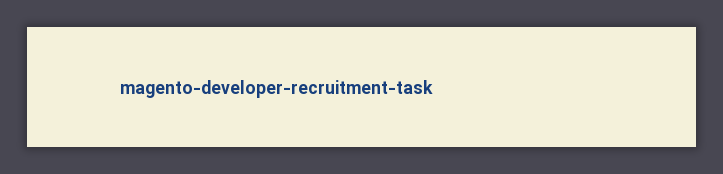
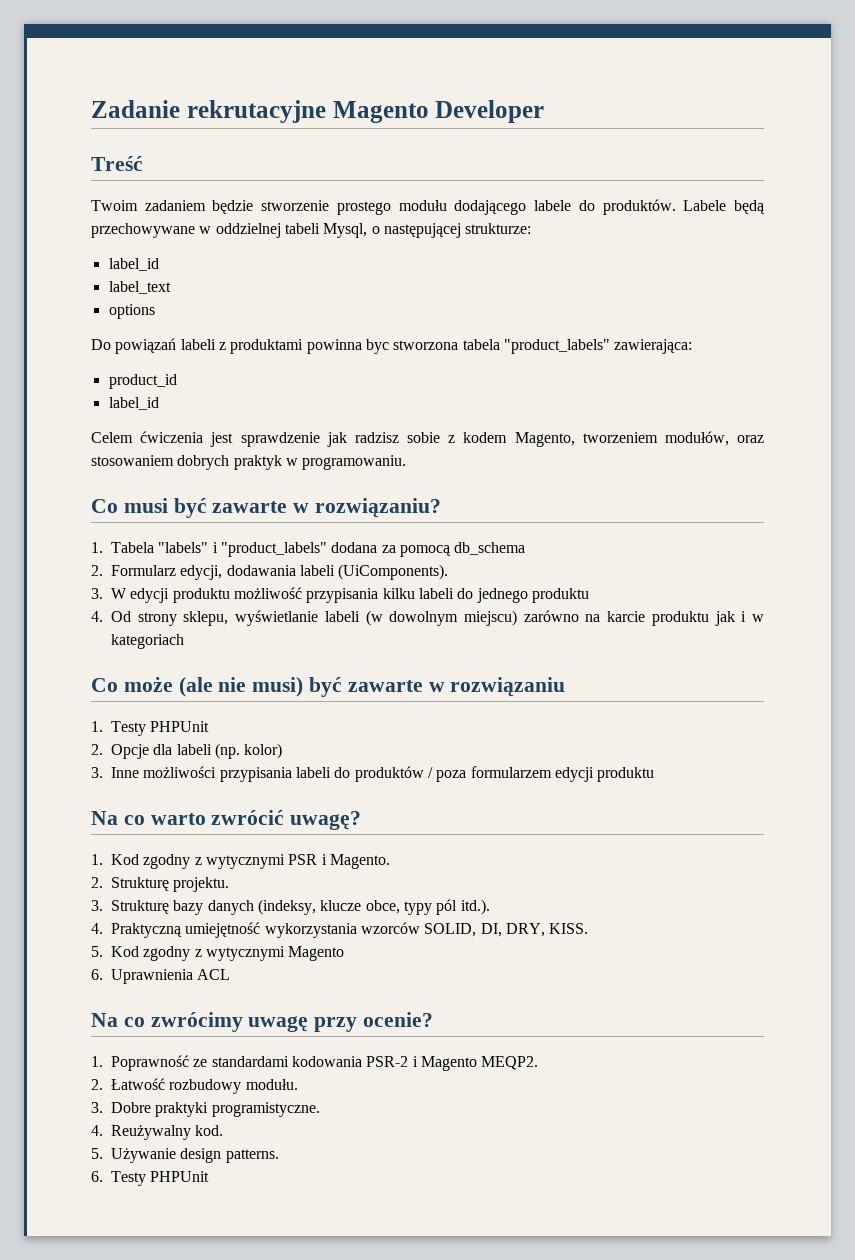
[120,80,433,98] magento-developer-recruitment-task -> [91,100,545,123] [91,156,143,171] [91,199,766,215] [91,223,532,238] [108,258,159,271] [108,281,171,294] [108,304,155,319] [91,338,693,354] [108,374,177,389] [108,397,159,410] [91,431,764,447] [91,455,407,470] [91,498,442,518] [91,542,526,557] [91,564,449,580] [91,587,589,603] [91,610,764,626] [111,634,184,649] [91,677,566,697] [91,721,210,736] [91,743,283,759] [91,766,655,782] [91,810,362,830] [91,854,390,869] [91,877,230,892] [91,899,490,915] [91,922,589,938] [91,946,345,961] [91,969,231,984] [91,1012,434,1032] [91,1055,539,1071] [91,1078,298,1094] [91,1102,320,1117] [91,1125,224,1140] [91,1148,279,1163] [91,1171,210,1186] Zadanie rekrutacyjne Magento Developer // Treść // Twoim zadaniem będzie stworzenie prostego modułu dodającego labele do produktów. Labele będą przechowywane w oddzielnej tabeli Mysql, o następującej strukturze: // label_id // label_text // options // Do powiązań labeli z produktami powinna byc stworzona tabela "product_labels" zawierająca: // product_id // label_id // Celem ćwiczenia jest sprawdzenie jak radzisz sobie z kodem Magento, tworzeniem modułów, oraz stosowaniem dobrych praktyk w programowaniu. // Co musi być zawarte w rozwiązaniu? // 1. Tabela "labels" i "product_labels" dodana za pomocą db_schema // 2. Formularz edycji, dodawania labeli (UiComponents). // 3. W edycji produktu możliwość przypisania kilku labeli do jednego produktu // 4. Od strony sklepu, wyświetlanie labeli (w dowolnym miejscu) zarówno na karcie produktu jak i w kategoriach // Co może (ale nie musi) być zawarte w rozwiązaniu // 1. Testy PHPUnit // 2. Opcje dla labeli (np. kolor) // 3. Inne możliwości przypisania labeli do produktów / poza formularzem edycji produktu // Na co warto zwrócić uwagę? // 1. Kod zgodny z wytycznymi PSR i Magento. // 2. Strukturę projektu. // 3. Strukturę bazy danych (indeksy, klucze obce, typy pól itd.). // 4. Praktyczną umiejętność wykorzystania wzorców SOLID, DI, DRY, KISS. // 5. Kod zgodny z wytycznymi Magento // 6. Uprawnienia ACL // Na co zwrócimy uwagę przy ocenie? // 1. Poprawność ze standardami kodowania PSR-2 i Magento MEQP2. // 2. Łatwość rozbudowy modułu. // 3. Dobre praktyki programistyczne. // 4. Reużywalny kod. // 5. Używanie design patterns. // 6. Testy PHPUnit

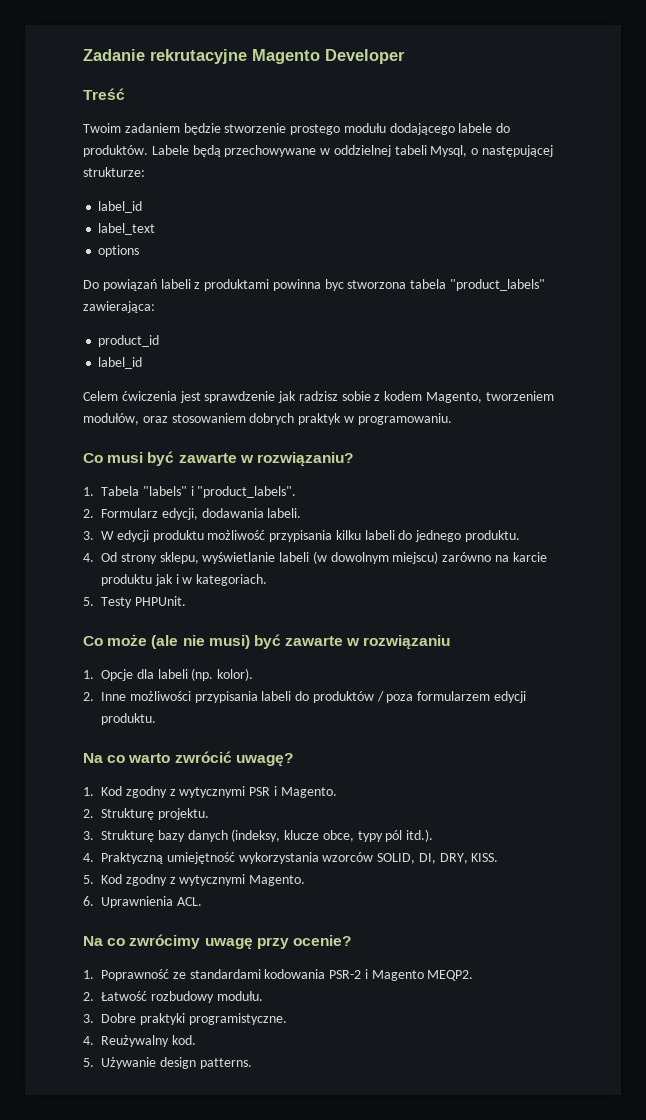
[220,542,526,557] "product_labels" dodana za pomocą db_schema -> [197,486,297,498] "product_labels".
[299,564,449,580] labeli (UiComponents). -> [267,508,302,518] labeli.
[531,588,589,603] produktu -> [465,530,521,542] produktu.
[111,634,184,649] kategoriach -> [196,574,268,586] [83,596,186,608] kategoriach. // 5. Testy PHPUnit.
[111,721,210,736] [91,744,103,755] Testy PHPUnit // 2. -> (94, 674) none
[244,743,283,759] [91,767,103,778] kolor) // 3. -> [217,668,254,681] [83,692,94,701] kolor). // 2.
[597,767,655,782] produktu -> [101,713,156,725] produktu.
[288,946,345,961] Magento -> [249,875,306,886] Magento.
[197,969,231,980] ACL -> [176,897,202,906] ACL.
[91,1171,210,1186] // 6. Testy PHPUnit -> (252, 1063) none

